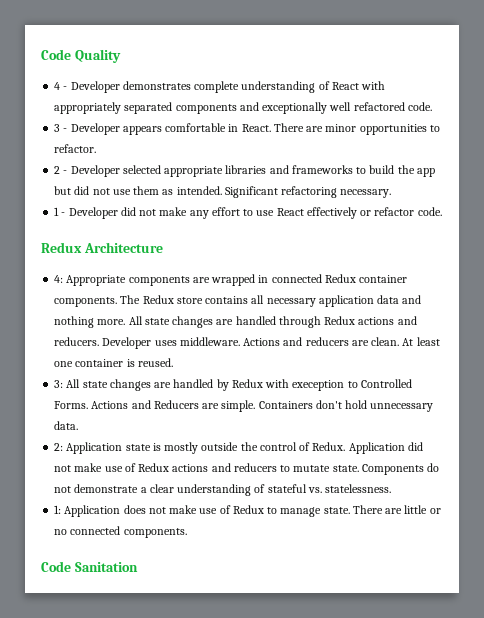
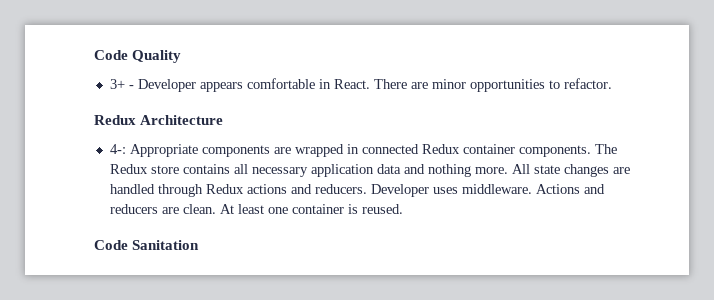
[54,81,386,93] [54,102,432,114] [54,124,61,132] 4 - Developer demonstrates complete understanding of React with appropriately separated components and exceptionally well refactored code. // 3 -> [109,79,125,89] 3+
[54,165,435,177] [54,186,392,198] [54,207,442,219] // 2 - Developer selected appropriate libraries and frameworks to build the app but did not use them as intended. Significant refactoring necessary. // 1 - Developer did not make any effort to use React effectively or refactor code. -> (612, 83) none
[54,275,64,283] 4: -> [109,144,126,154] 4-:
[54,379,412,391] [54,400,434,412] [54,421,79,430] [54,442,423,454] [54,463,440,475] [54,484,392,496] [54,505,441,517] [54,526,187,538] // 3: All state changes are handled by Redux with exeception to Controlled Forms. Actions and Reducers are simple. Containers don't hold unnecessary data. // 2: Application state is mostly outside the control of Redux. Application did not make use of Redux actions and reducers to mutate state. Components do not demonstrate a clear understanding of stateful vs. statelessness. // 1: Application does not make use of Redux to manage state. There are little or no connected components. -> (403, 209) none

